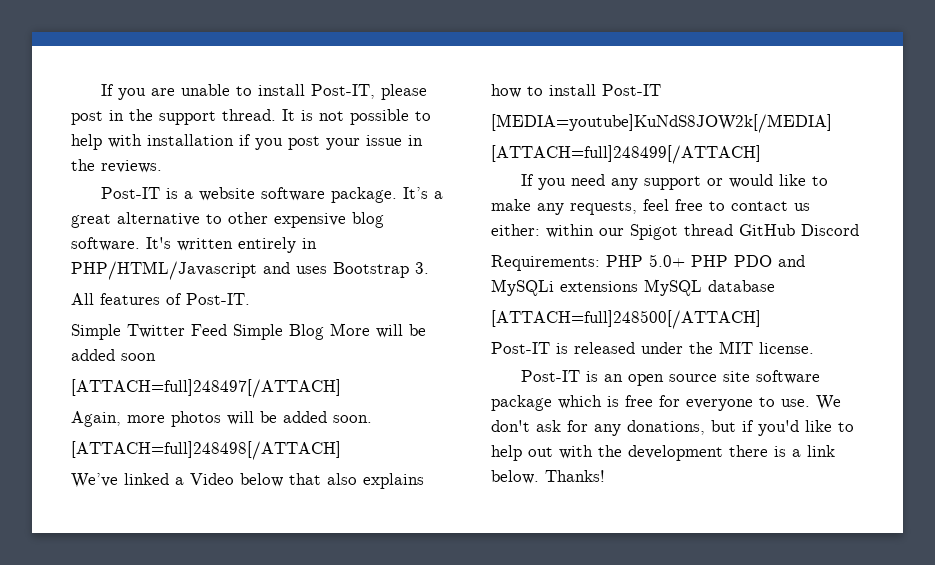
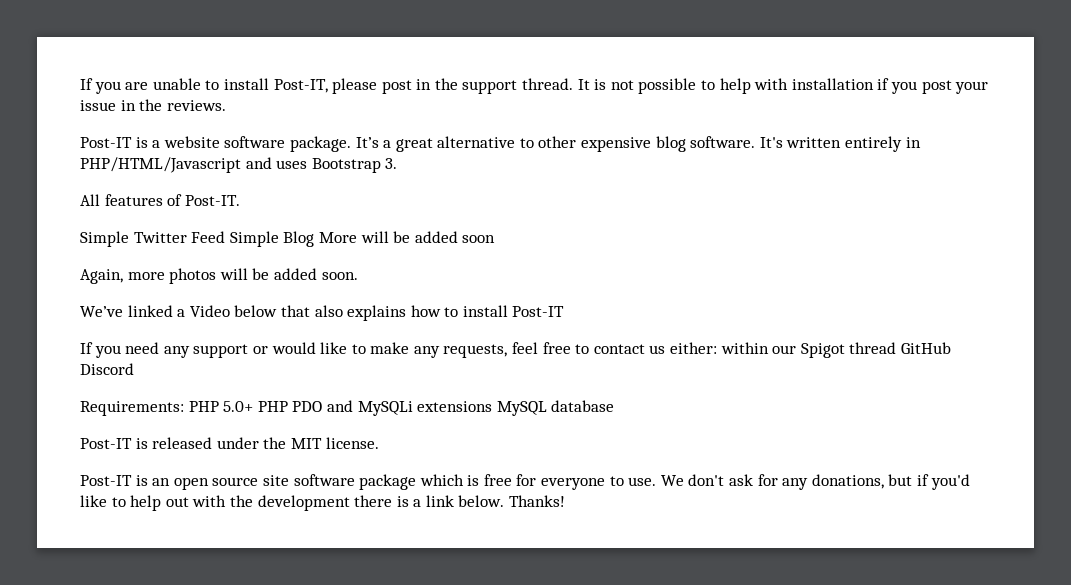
[71,379,341,398] // [ATTACH=full]248497[/ATTACH] -> (496, 239) none
[71,441,341,460] // [ATTACH=full]248498[/ATTACH] -> (358, 276) none
[491,114,832,133] [491,145,761,164] // [MEDIA=youtube]KuNdS8JOW2k[/MEDIA] // [ATTACH=full]248499[/ATTACH] -> (565, 311) none
[491,310,761,329] // [ATTACH=full]248500[/ATTACH] -> (615, 406) none

